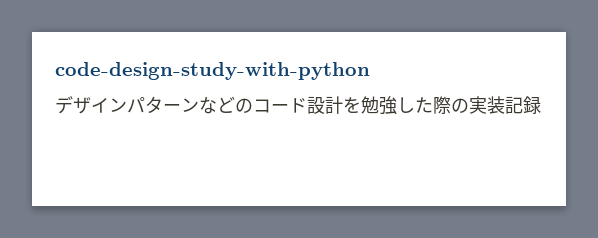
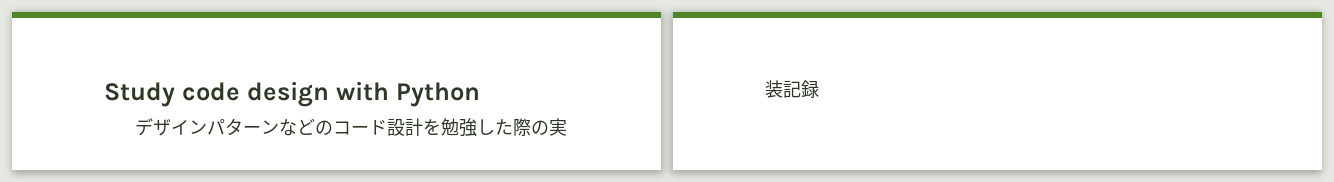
[55,62,370,80] code-design-study-with-python -> [104,81,480,107] Study code design with Python

